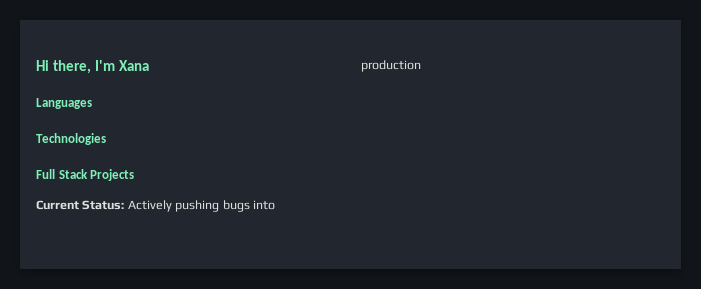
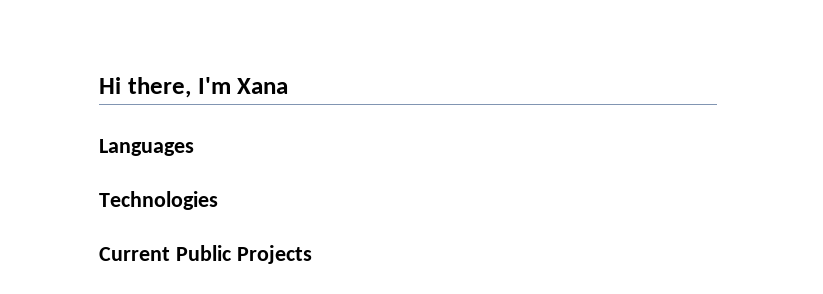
[36,169,88,179] Full Stack -> [99,245,231,261] Current Public
[36,200,275,212] [361,60,421,72] // Current Status: Actively pushing bugs into production -> (312, 254) none

